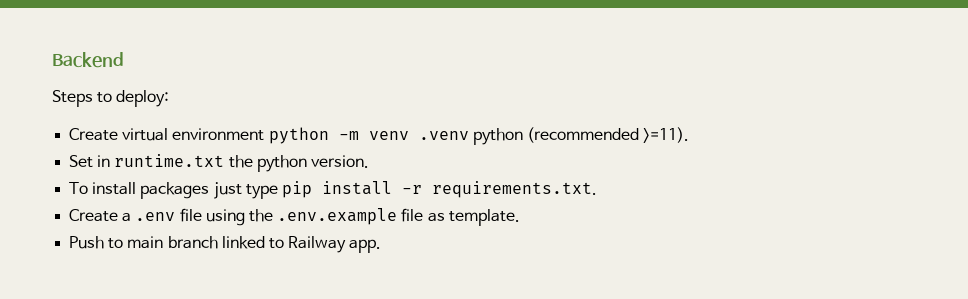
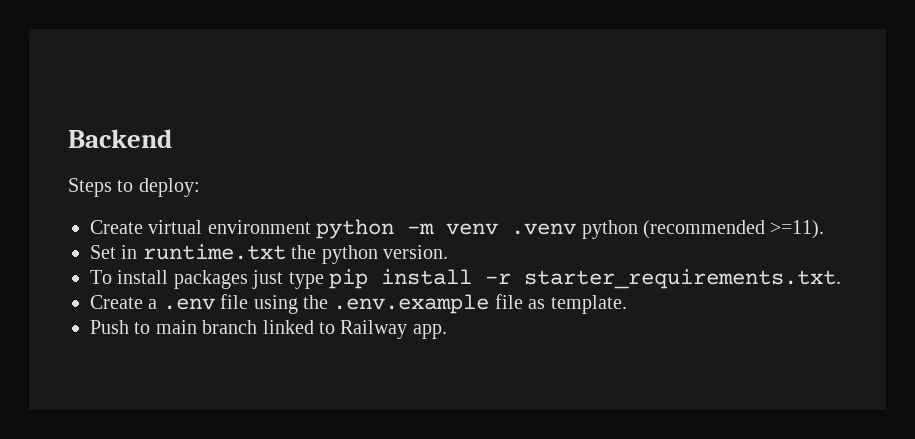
[431,181,597,198] requirements.txt. -> [524,269,841,289] starter_requirements.txt.

